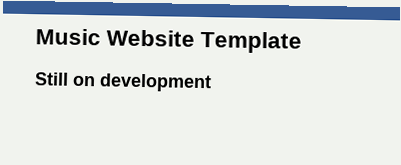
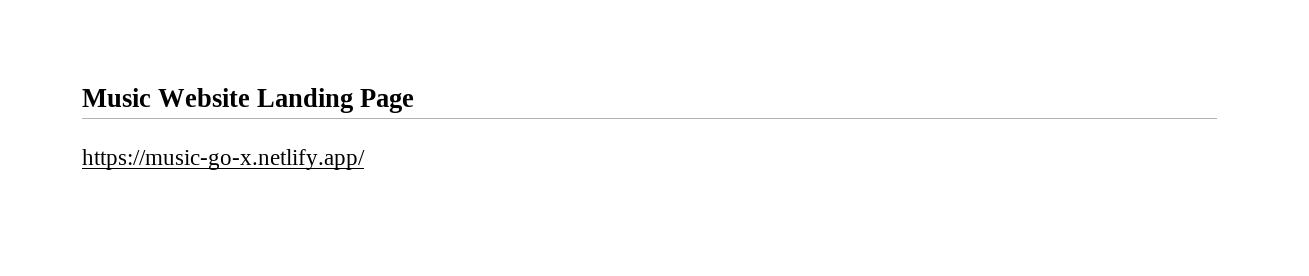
[200,30,303,54] [34,72,212,93] Template // Still on development -> [257,88,415,113] [82,149,365,170] Landing Page // https://music-go-x.netlify.app/

